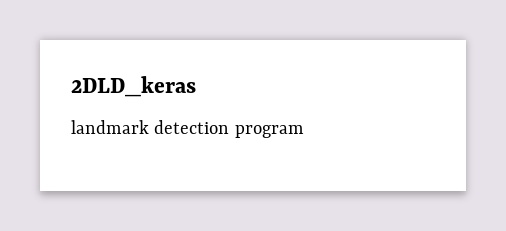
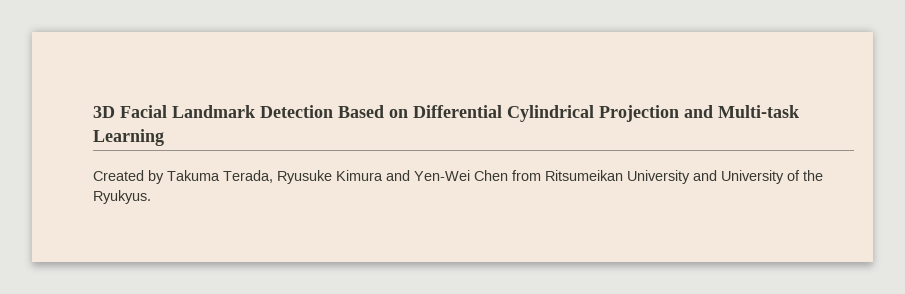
[71,76,196,97] [71,120,304,138] 2DLD_keras // landmark detection program -> [93,105,799,122] [93,129,164,146] [93,170,823,184] [93,190,151,204] 3D Facial Landmark Detection Based on Differential Cylindrical Projection and Multi-task Learning // Created by Takuma Terada, Ryusuke Kimura and Yen-Wei Chen from Ritsumeikan University and University of the Ryukyus.

